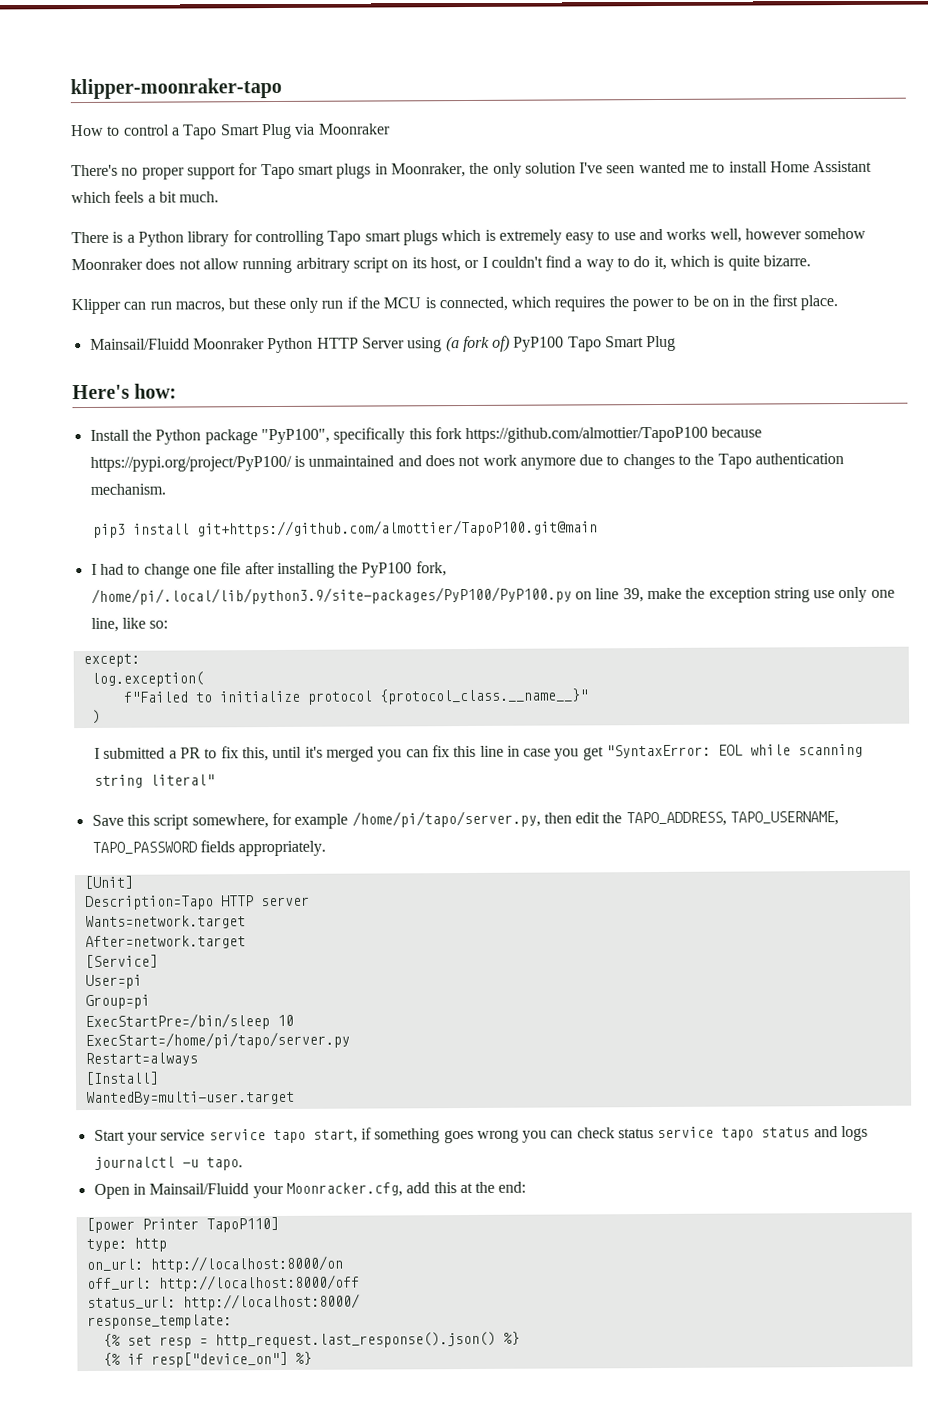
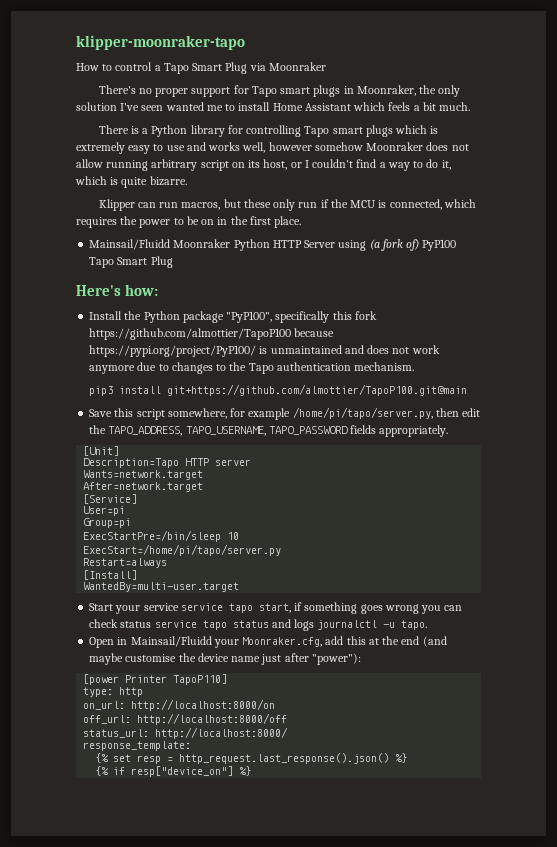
[90,561,447,579] [90,586,895,605] [90,617,169,632] [82,653,140,668] [90,671,204,687] [122,688,589,705] [91,709,101,724] [94,743,864,762] [94,774,216,788] // I had to change one file after installing the PyP100 fork, /home/pi/.local/lib/python3.9/site-packages/PyP100/PyP100.py on line 39, make the exception string use only one line, like so: // except: // log.exception( // f"Failed to initialize protocol {protocol_class.__name__}" // ) // I submitted a PR to fix this, until it's merged you can fix this line in case you get "SyntaxError: EOL while scanning string literal" -> (468, 390) none
[285,1182,403,1197] Moonracker.cfg, -> [242,637,323,647] Moonraker.cfg,
[498,1181,527,1193] end: -> [401,636,447,647] [89,653,361,665] end (and maybe customise the device name just after "power"):

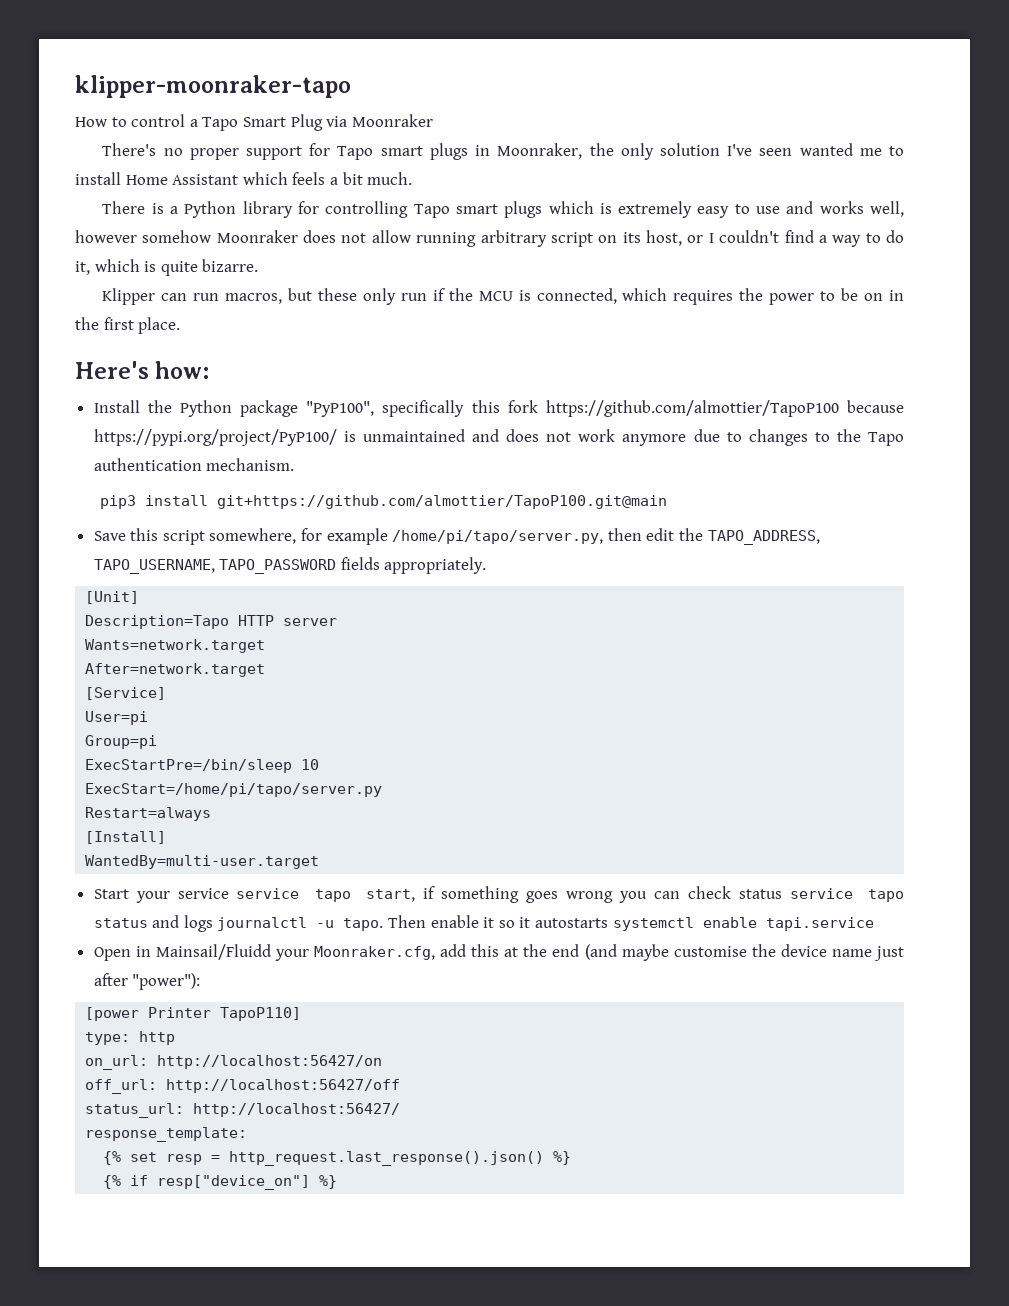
[89,239,457,251] [89,256,173,268] // Mainsail/Fluidd Moonraker Python HTTP Server using (a fork of) PyP100 Tapo Smart Plug -> (181, 325) none
(428, 625) none -> [388,915,874,931] Then enable it so it autostarts systemctl enable tapi.service
[131,699,276,711] http://localhost:8000/on -> [157,1055,383,1069] http://localhost:56427/on
[137,713,288,725] http://localhost:8000/off -> [166,1079,401,1093] http://localhost:56427/off
[155,727,289,739] http://localhost:8000/ -> [193,1103,401,1117] http://localhost:56427/

